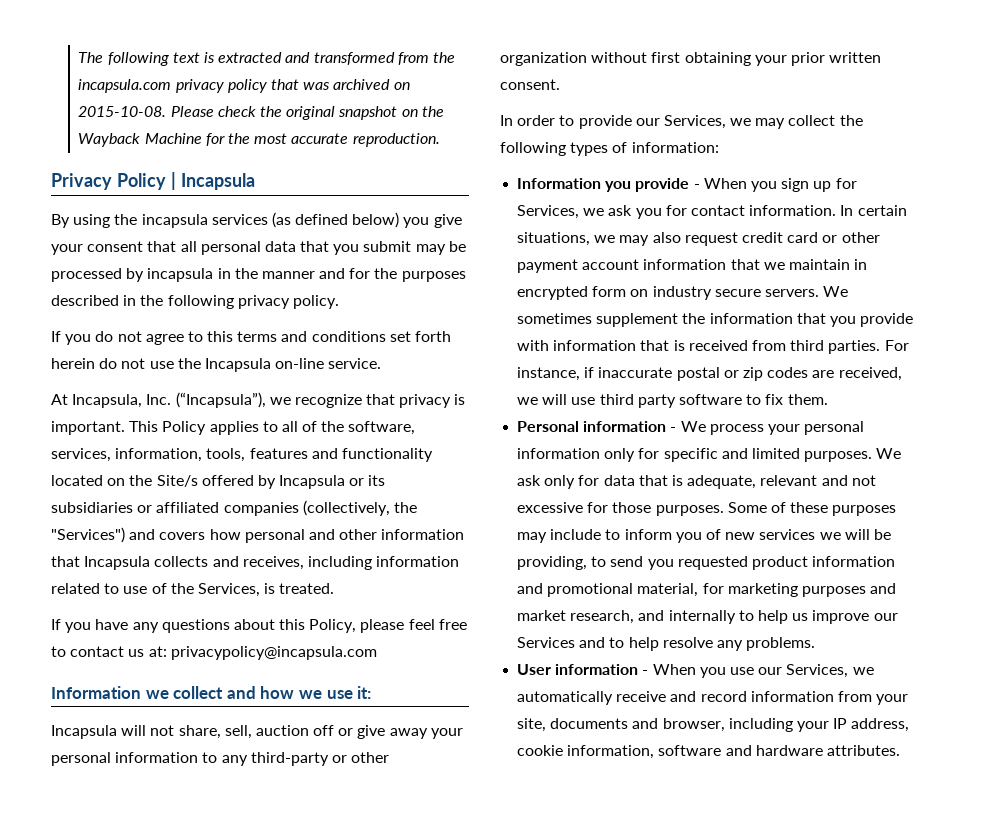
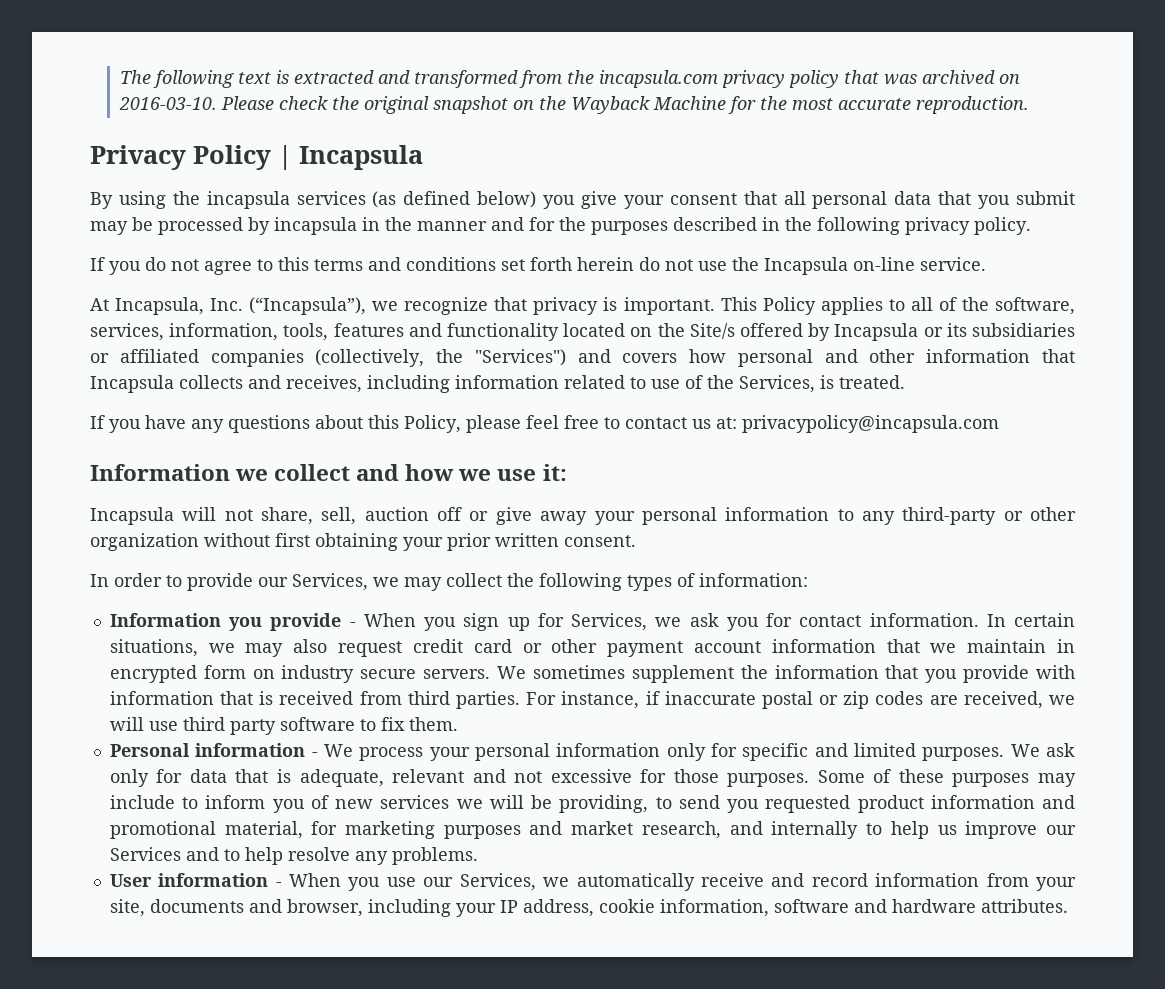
[78,106,167,117] 2015-10-08. -> [119,97,218,110] 2016-03-10.

